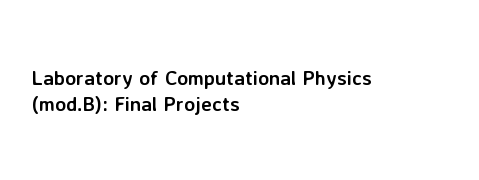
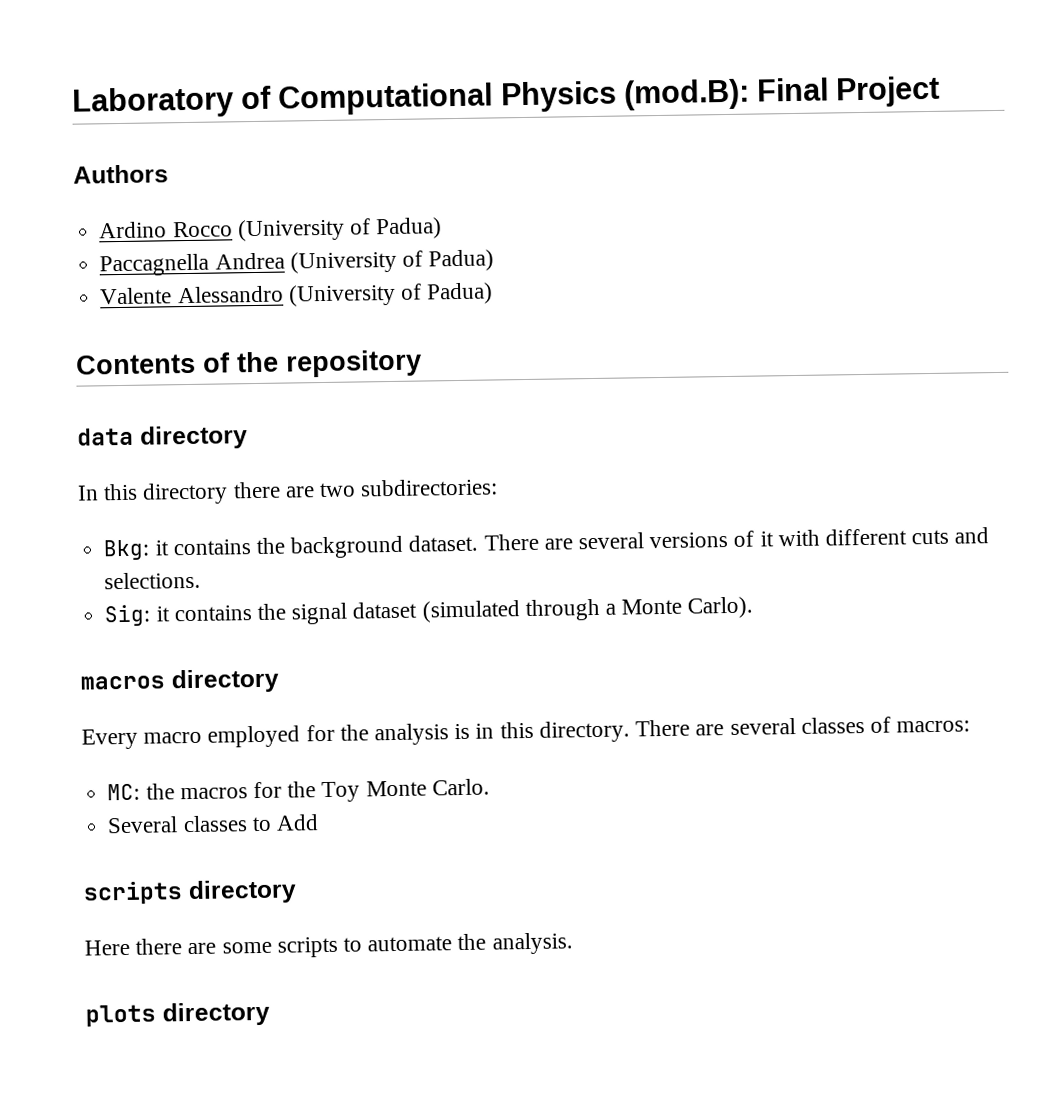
[163,97,240,115] Projects -> [835,75,941,108] [73,164,169,184] [99,217,443,242] [99,249,495,277] [99,282,494,307] [75,349,422,378] [77,425,248,450] [77,478,499,505] [103,527,990,561] [104,571,202,590] [104,596,754,627] [80,668,280,694] [81,716,971,750] [107,778,490,803] [107,814,319,834] [83,879,297,905] [84,932,573,958] [85,1001,270,1027] Project // Authors // Ardino Rocco (University of Padua) // Paccagnella Andrea (University of Padua) // Valente Alessandro (University of Padua) // Contents of the repository // data directory // In this directory there are two subdirectories: // Bkg: it contains the background dataset. There are several versions of it with different cuts and selections. // Sig: it contains the signal dataset (simulated through a Monte Carlo). // macros directory // Every macro employed for the analysis is in this directory. There are several classes of macros: // MC: the macros for the Toy Monte Carlo. // Several classes to Add // scripts directory // Here there are some scripts to automate the analysis. // plots directory

